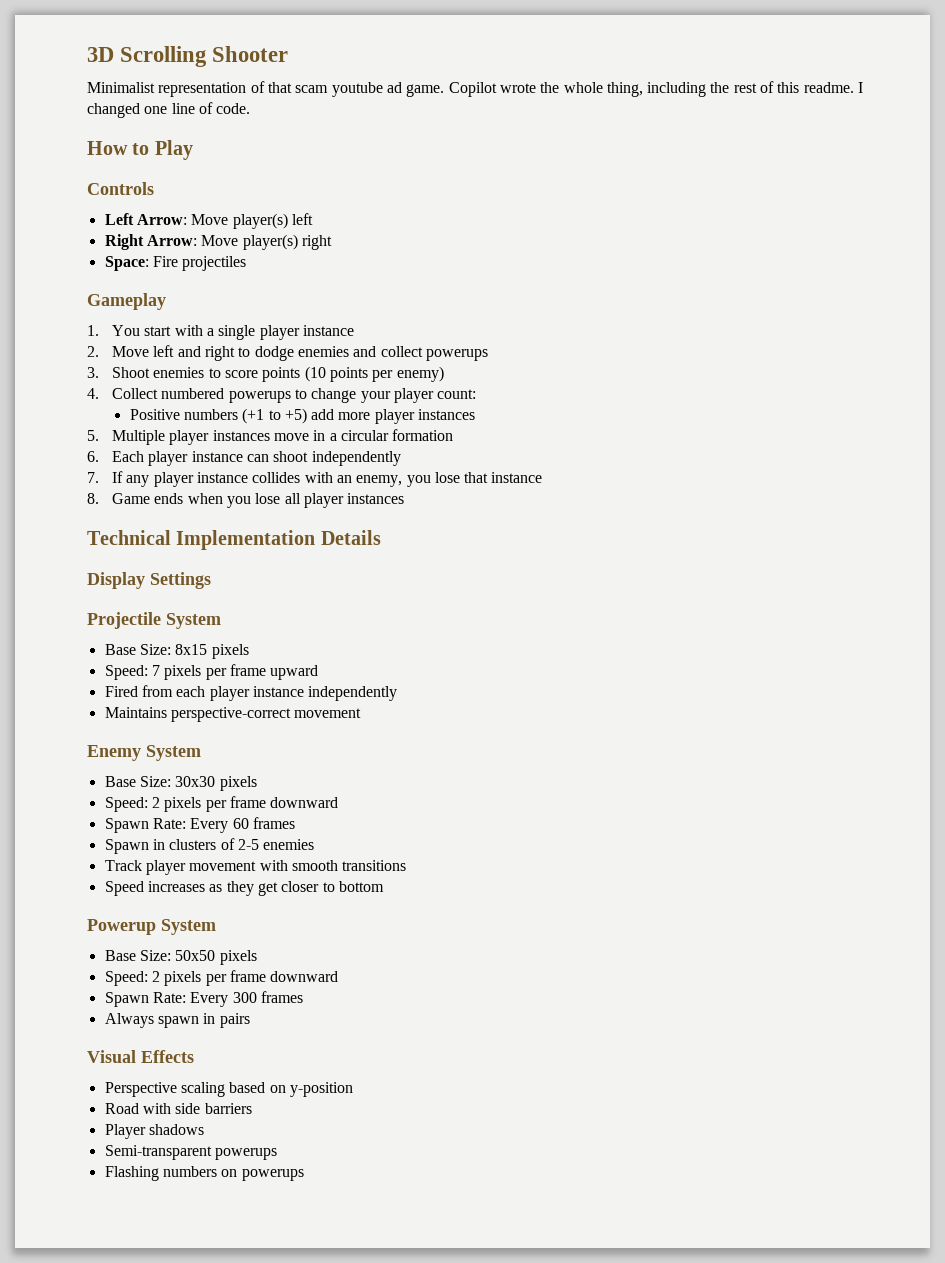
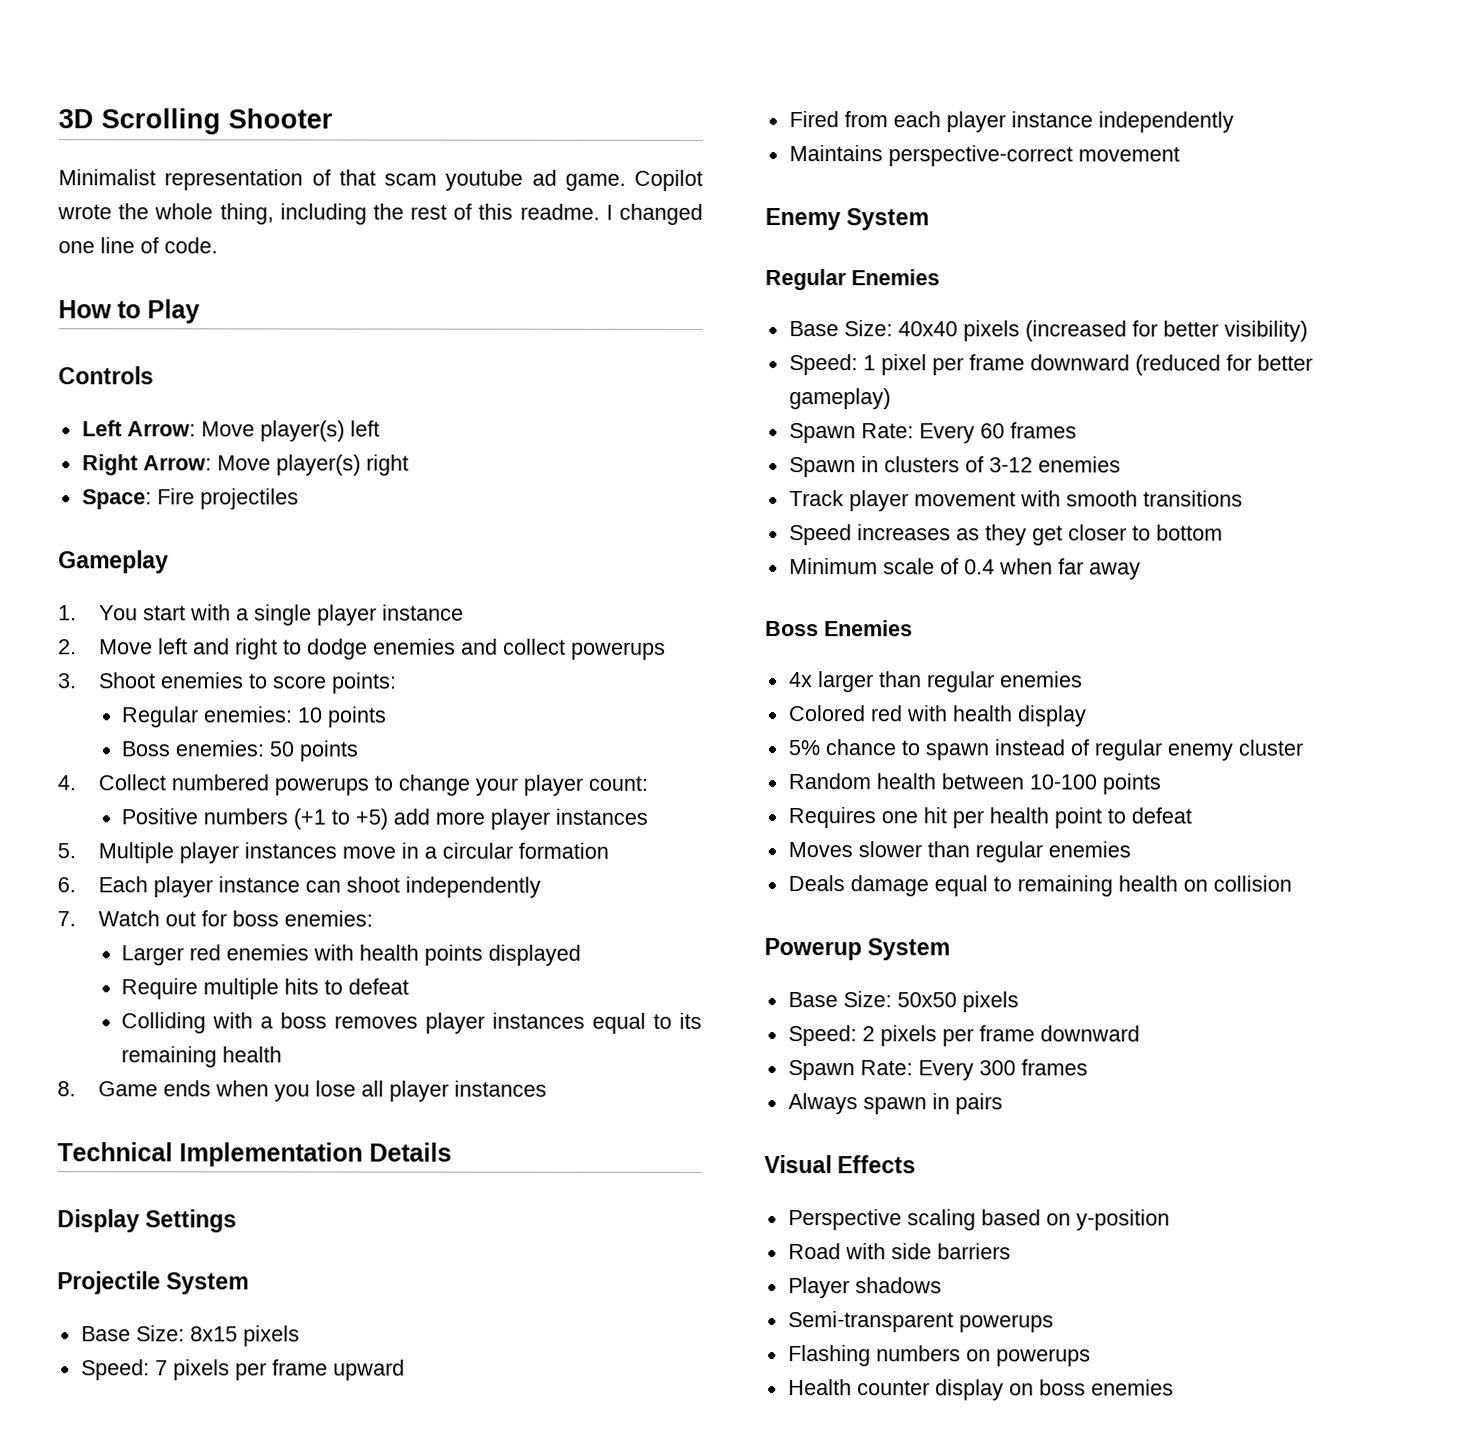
[262,366,444,382] points (10 points per enemy) -> [331,672,397,694] [121,706,388,728] [121,740,359,762] points: // Regular enemies: 10 points // Boss enemies: 50 points
[111,471,543,487] If any player instance collides with an enemy, you lose that instance -> [97,910,373,927] [121,944,582,966] [121,978,410,1000] [121,1012,702,1034] [121,1046,283,1068] Watch out for boss enemies: // Larger red enemies with health points displayed // Require multiple hits to defeat // Colliding with a boss removes player instances equal to its remaining health
[104,776,257,791] [104,796,339,812] // Base Size: 30x30 pixels // Speed: 2 pixels per frame downward -> [765,269,940,291] [788,320,1308,342] [788,354,1313,376] [788,388,891,410] // Regular Enemies // Base Size: 40x40 pixels (increased for better visibility) // Speed: 1 pixel per frame downward (reduced for better gameplay)
[237,839,259,850] 2-5 -> [988,457,1033,473] 3-12
(384, 886) none -> [788,558,1141,580] [765,620,913,637] [788,671,1083,693] [788,705,1087,727] [787,739,1303,761] [787,773,1161,795] [787,807,1192,829] [787,841,1131,863] [787,875,1292,897] // Minimum scale of 0.4 when far away // Boss Enemies // 4x larger than regular enemies // Colored red with health display // 5% chance to spawn instead of regular enemy cluster // Random health between 10-100 points // Requires one hit per health point to defeat // Moves slower than regular enemies // Deals damage equal to remaining health on collision
(304, 1175) none -> [787,1379,1174,1401] // Health counter display on boss enemies

